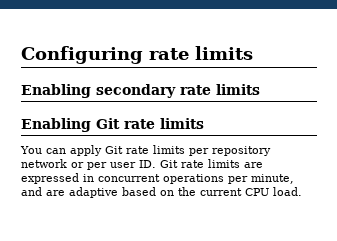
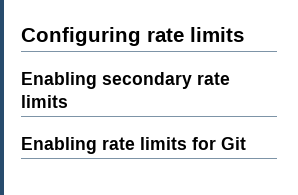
[96,118,204,129] [20,145,271,156] [21,159,263,170] [21,173,294,184] [21,187,302,198] Git rate limits // You can apply Git rate limits per repository network or per user ID. Git rate limits are expressed in concurrent operations per minute, and are adaptive based on the current CPU load. -> [102,137,246,150] rate limits for Git

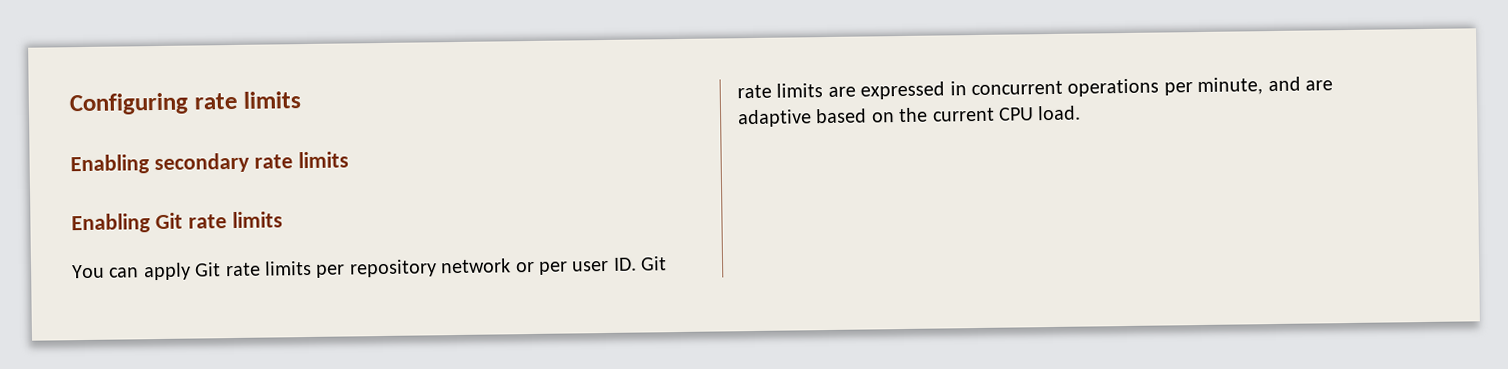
[102,137,246,150] rate limits for Git -> [154,211,283,230] [72,256,668,281] [737,76,1333,100] [738,105,1082,128] Git rate limits // You can apply Git rate limits per repository network or per user ID. Git rate limits are expressed in concurrent operations per minute, and are adaptive based on the current CPU load.

